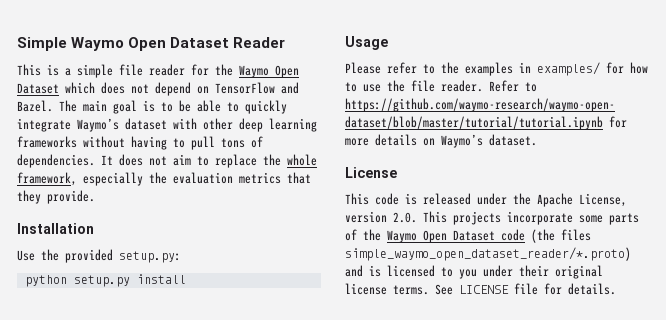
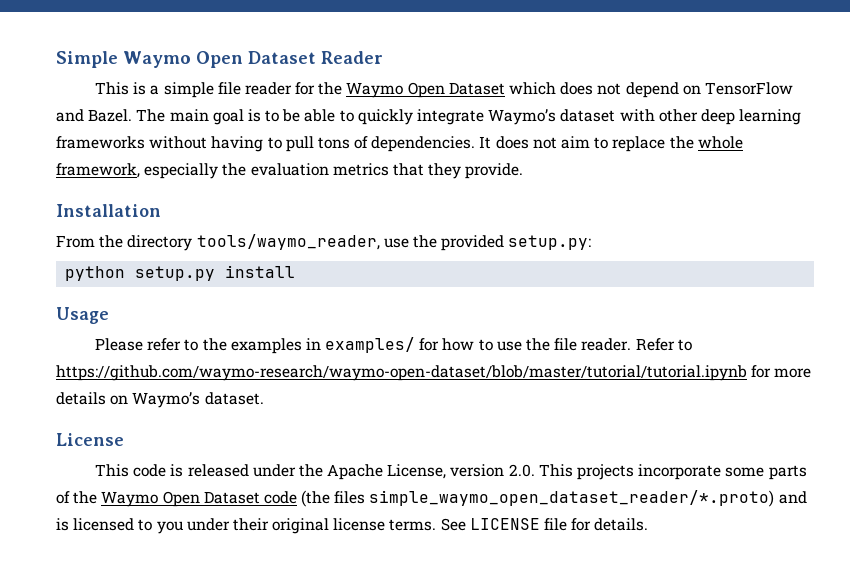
[17,250,35,261] Use -> [56,234,409,251] From the directory tools/waymo_reader, use

